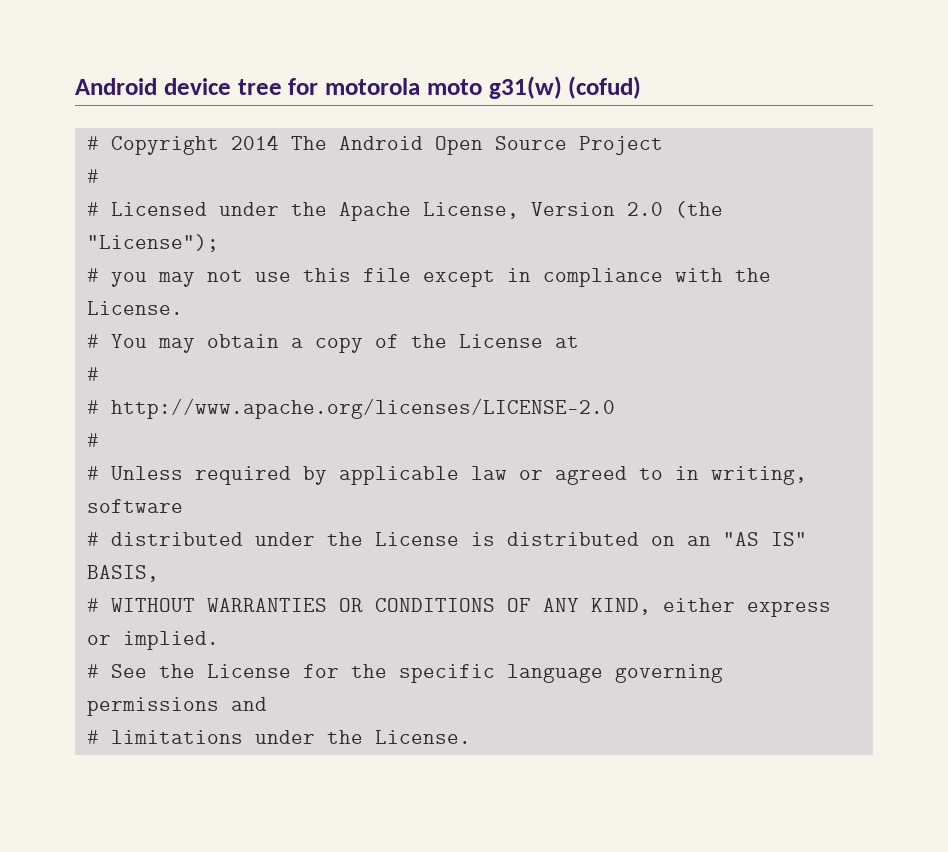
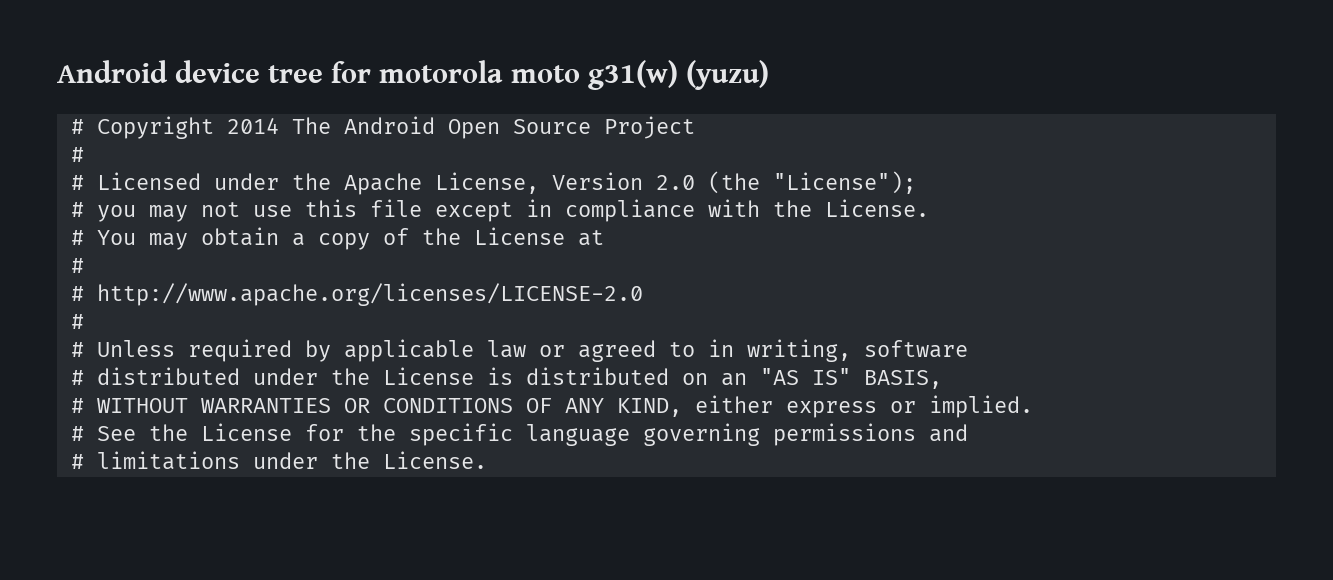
[568,76,642,99] (cofud) -> [685,60,769,90] (yuzu)

